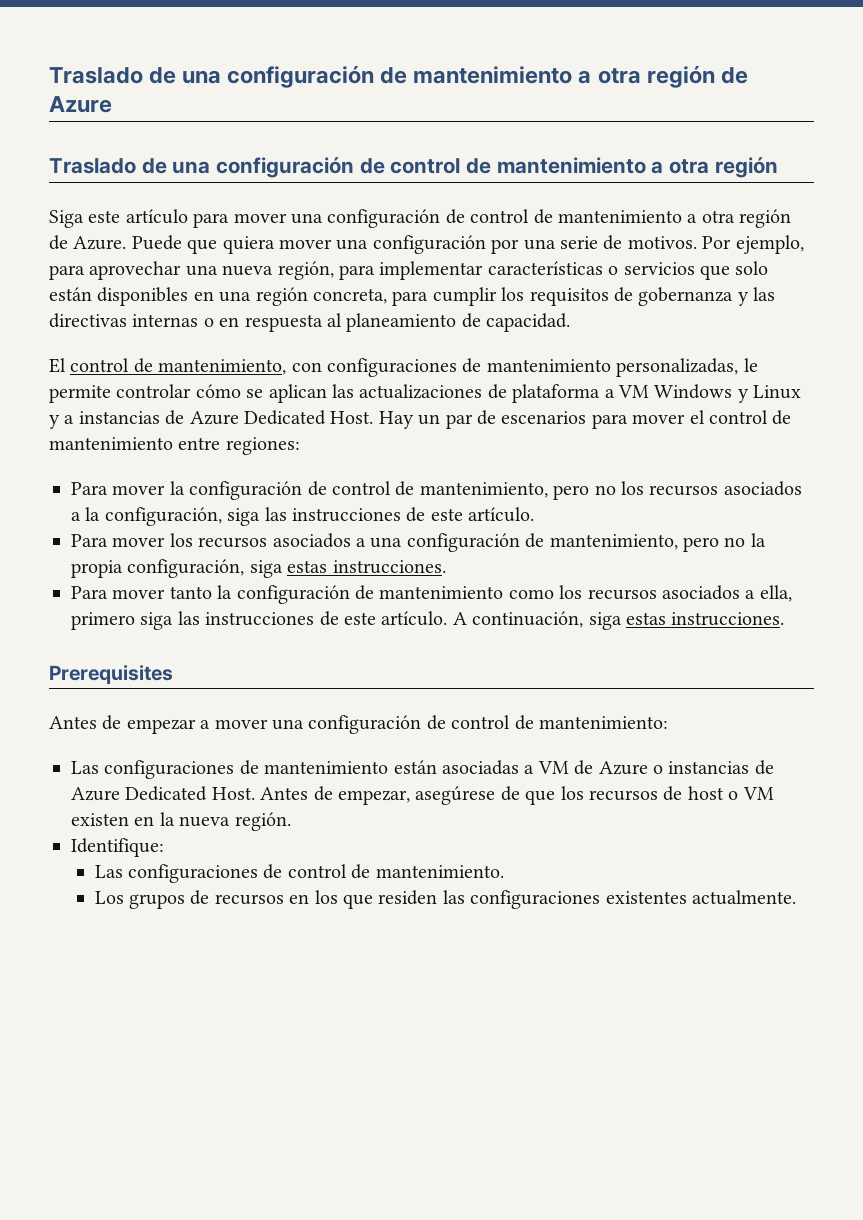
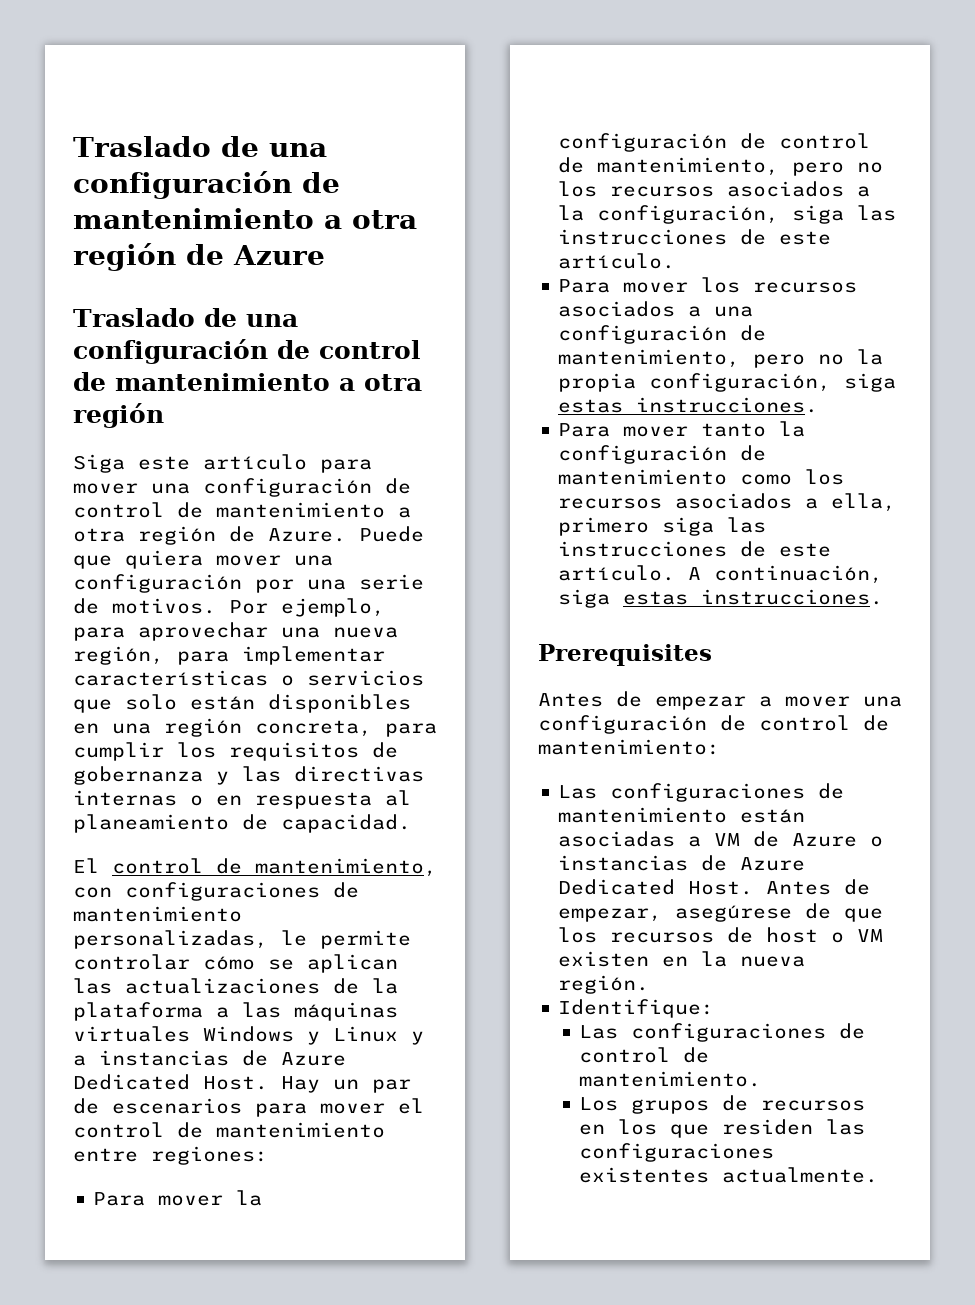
(507, 391) none -> [372,978,398,994] la
[617,385,649,398] VM -> [242,1002,398,1021] [73,1026,190,1042] las máquinas virtuales

